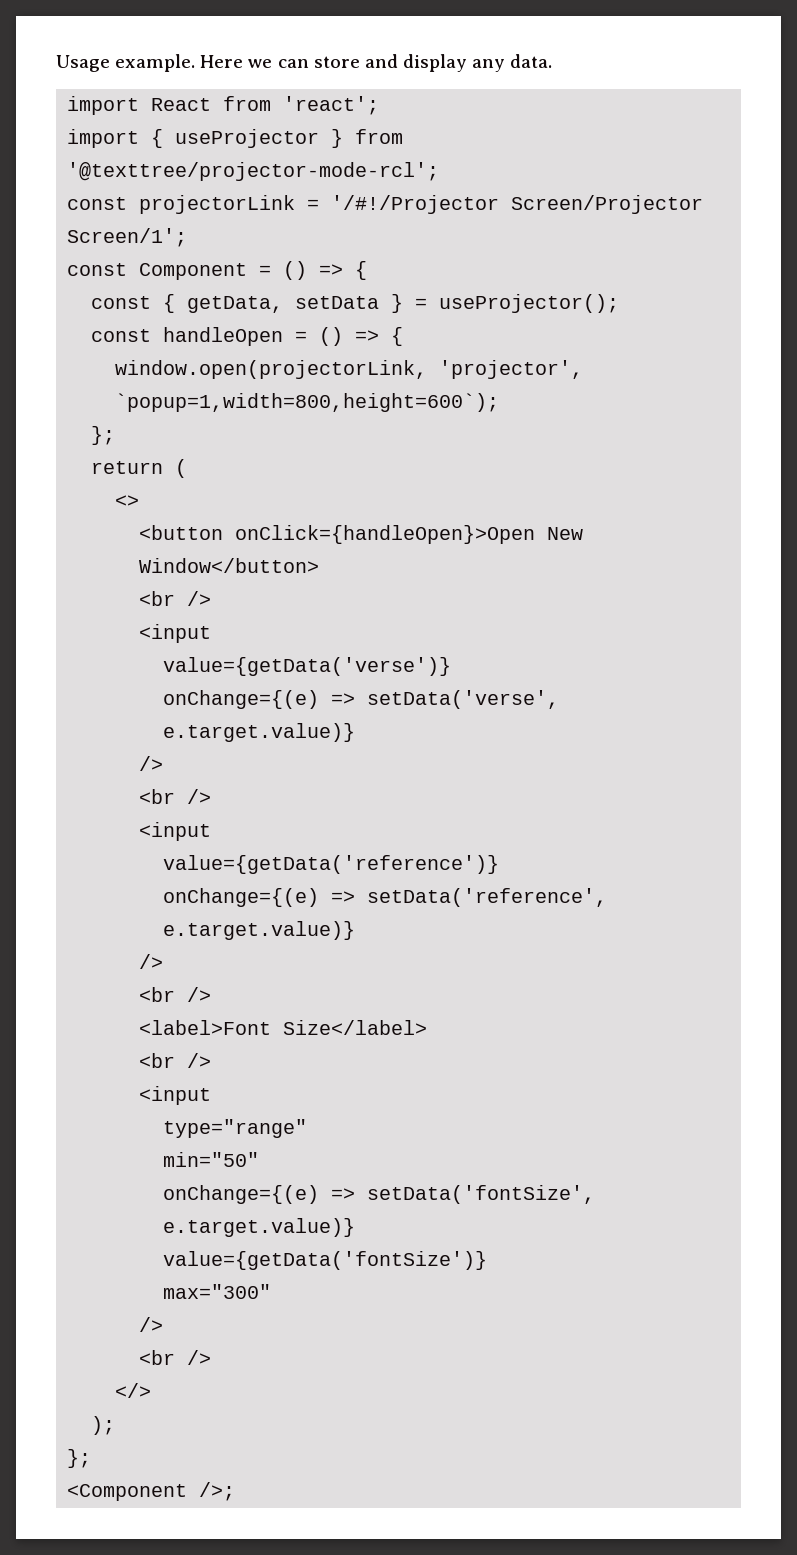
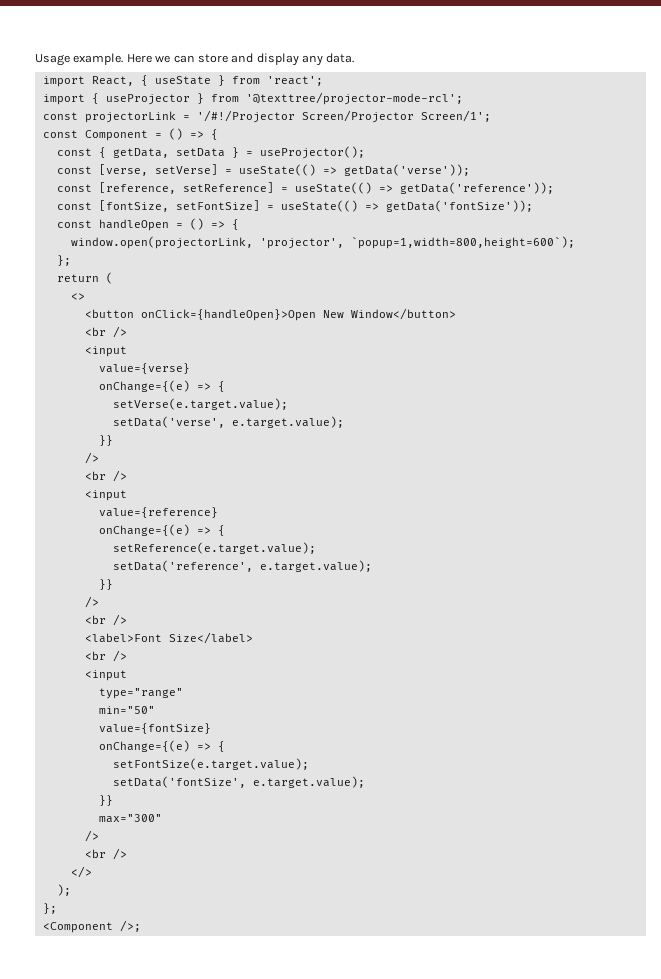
[151,98,212,111] React -> [91,75,225,86] React, { useState }
(620, 303) none -> [56,164,470,176] [56,182,554,194] [56,200,533,212] // const [verse, setVerse] = useState(() => getData('verse')); // const [reference, setReference] = useState(() => getData('reference')); // const [fontSize, setFontSize] = useState(() => getData('fontSize'));
[163,657,452,676] [163,690,560,709] [163,723,356,742] value={getData('verse')} // onChange={(e) => setData('verse', e.target.value)} -> [98,363,190,374] [98,380,225,392] [112,398,288,410] [112,416,344,428] [98,435,113,446] value={verse} // onChange={(e) => { // setVerse(e.target.value); // setData('verse', e.target.value); // }}
[163,855,500,874] [163,888,608,907] [163,921,356,940] value={getData('reference')} // onChange={(e) => setData('reference', e.target.value)} -> [98,507,218,518] [98,524,225,536] [112,542,316,554] [112,560,372,572] [98,579,113,590] value={reference} // onChange={(e) => { // setReference(e.target.value); // setData('reference', e.target.value); // }}
[163,1185,596,1204] [163,1218,356,1237] [163,1251,488,1270] // onChange={(e) => setData('fontSize', e.target.value)} // value={getData('fontSize')} -> [98,723,211,734] [98,740,225,752] [112,758,309,770] [112,776,365,788] [98,795,113,806] // value={fontSize} // onChange={(e) => { // setFontSize(e.target.value); // setData('fontSize', e.target.value); // }}

